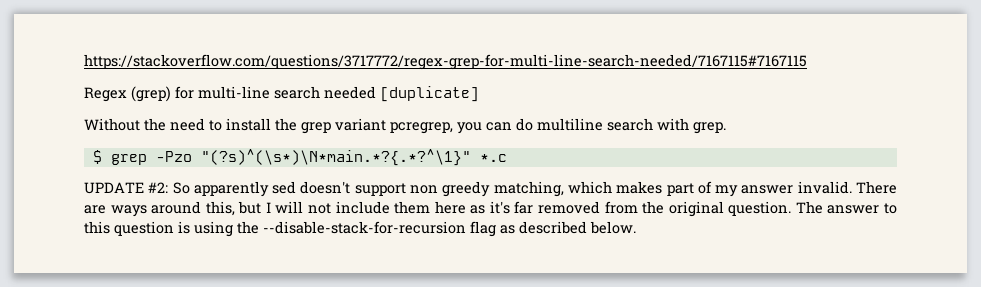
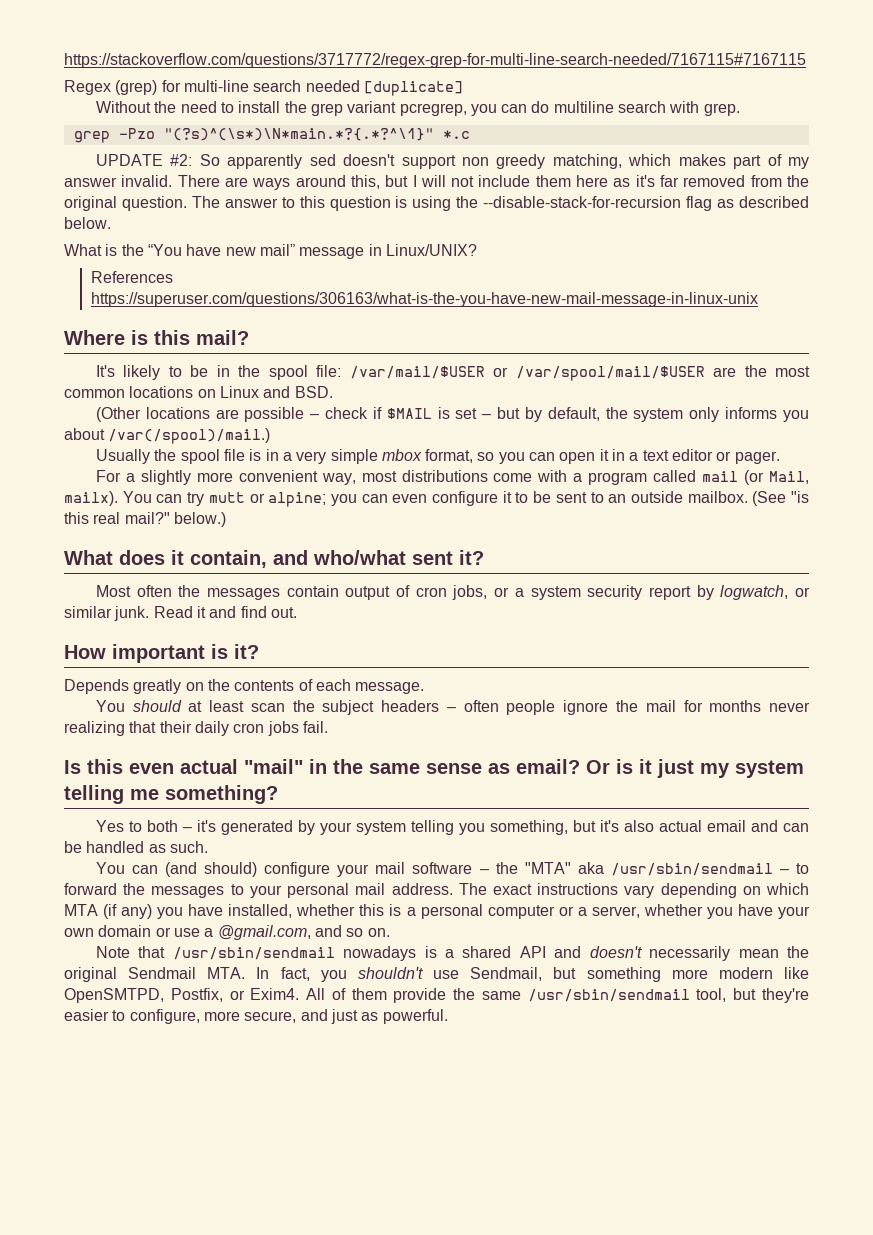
[92,150,102,164] $ -> (740, 109) none
(636, 227) none -> [64,244,477,259] [90,271,173,283] [90,292,758,307] [64,330,249,345] [95,365,811,381] [64,386,333,398] [95,407,809,422] [64,428,271,444] [95,449,780,464] [95,470,809,485] [64,491,810,507] [64,512,226,527] [64,550,484,568] [95,585,811,600] [64,606,297,621] [64,644,259,663] [64,679,425,694] [95,700,811,715] [64,721,328,736] [64,759,804,778] [64,785,278,804] [95,820,810,835] [64,841,208,853] [95,862,809,877] [64,883,809,898] [64,904,810,919] [64,925,390,940] [95,946,809,961] [64,967,809,982] [64,988,809,1003] [64,1009,448,1024] // What is the “You have new mail” message in Linux/UNIX? // References https://superuser.com/questions/306163/what-is-the-you-have-new-mail-message-in-linux-unix // Where is this mail? // It's likely to be in the spool file: /var/mail/$USER or /var/spool/mail/$USER are the most common locations on Linux and BSD. // (Other locations are possible – check if $MAIL is set – but by default, the system only informs you about /var(/spool)/mail.) // Usually the spool file is in a very simple mbox format, so you can open it in a text editor or pager. // For a slightly more convenient way, most distributions come with a program called mail (or Mail, mailx). You can try mutt or alpine; you can even configure it to be sent to an outside mailbox. (See "is this real mail?" below.) // What does it contain, and who/what sent it? // Most often the messages contain output of cron jobs, or a system security report by logwatch, or similar junk. Read it and find out. // How important is it? // Depends greatly on the contents of each message. // You should at least scan the subject headers – often people ignore the mail for months never realizing that their daily cron jobs fail. // Is this even actual "mail" in the same sense as email? Or is it just my system telling me something? // Yes to both – it's generated by your system telling you something, but it's also actual email and can be handled as such. // You can (and should) configure your mail software – the "MTA" aka /usr/sbin/sendmail – to forward the messages to your personal mail address. The exact instructions vary depending on which MTA (if any) you have installed, whether this is a personal computer or a server, whether you have your own domain or use a @gmail.com, and so on. // Note that /usr/sbin/sendmail nowadays is a shared API and doesn't necessarily mean the original Sendmail MTA. In fact, you shouldn't use Sendmail, but something more modern like OpenSMTPD, Postfix, or Exim4. All of them provide the same /usr/sbin/sendmail tool, but they're easier to configure, more secure, and just as powerful.

